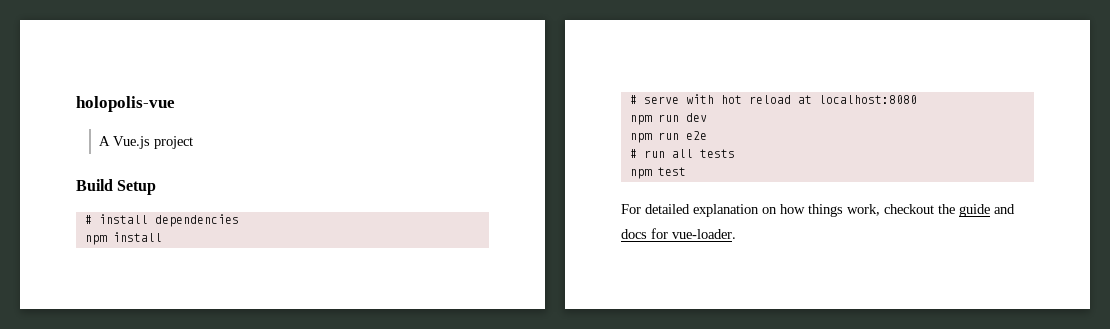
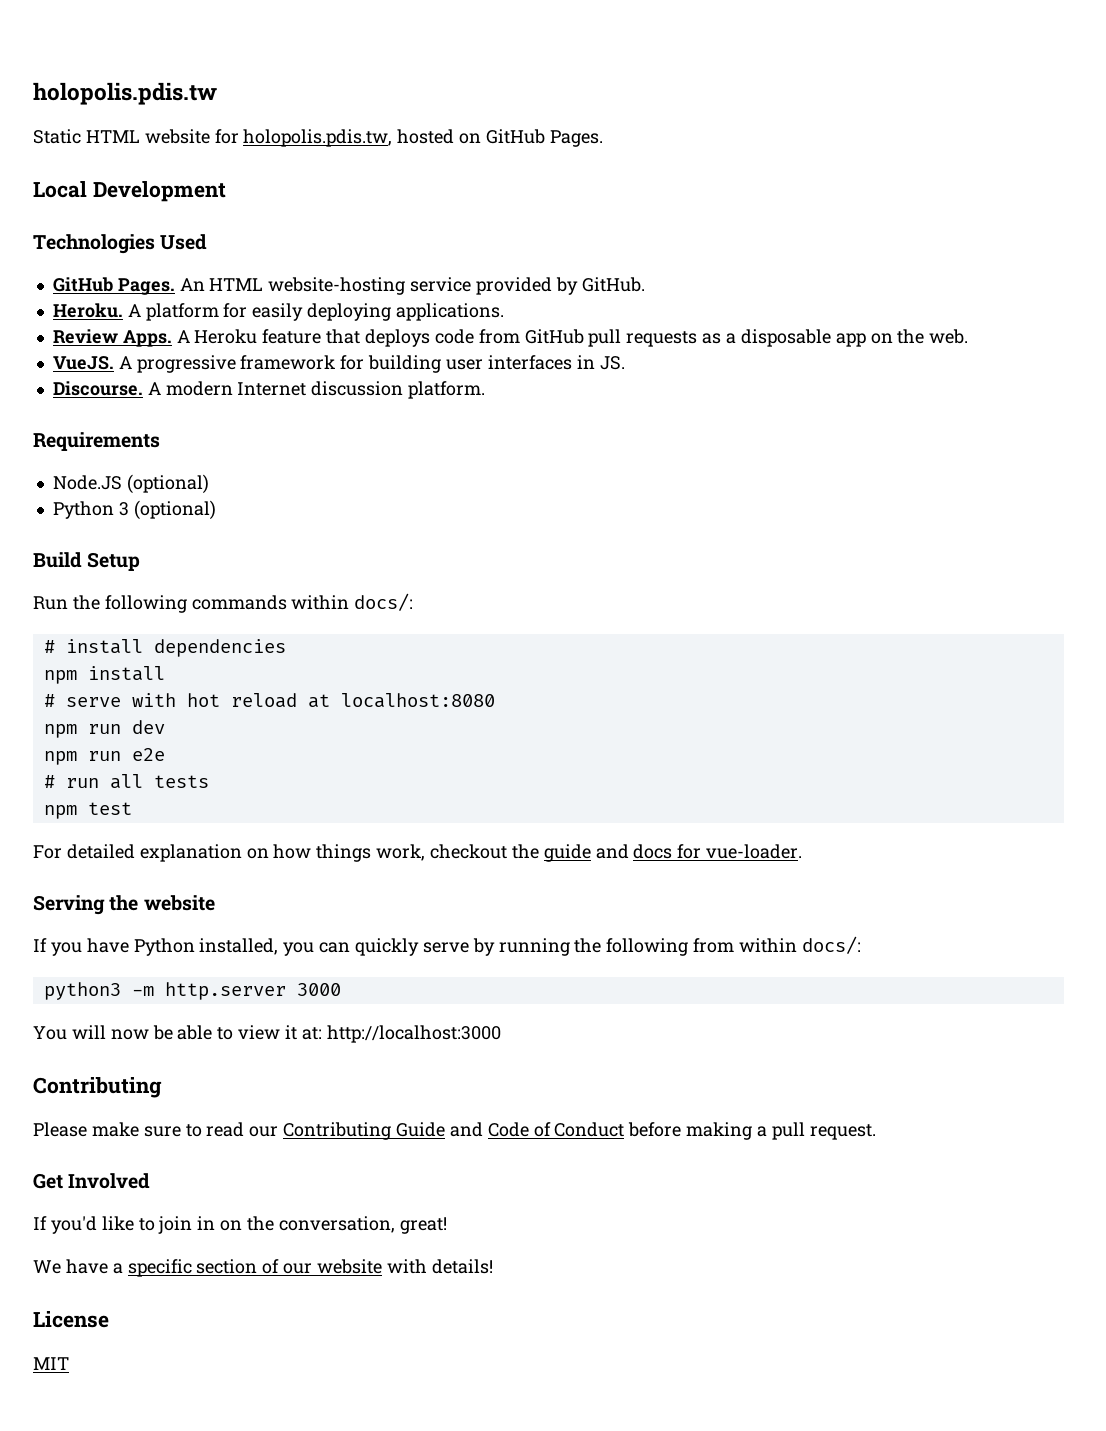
[76,96,175,112] [99,136,194,149] [76,179,157,195] holopolis-vue // A Vue.js project // Build Setup -> [33,82,217,105] [33,129,603,147] [33,181,226,202] [33,234,208,254] [52,277,645,295] [52,303,504,321] [52,329,969,347] [52,355,625,373] [52,381,486,399] [33,432,160,451] [52,474,209,494] [52,500,216,520] [33,552,141,571] [33,593,414,613] holopolis.pdis.tw // Static HTML website for holopolis.pdis.tw, hosted on GitHub Pages. // Local Development // Technologies Used // GitHub Pages. An HTML website-hosting service provided by GitHub. // Heroku. A platform for easily deploying applications. // Review Apps. A Heroku feature that deploys code from GitHub pull requests as a disposable app on the web. // VueJS. A progressive framework for building user interfaces in JS. // Discourse. A modern Internet discussion platform. // Requirements // Node.JS (optional) // Python 3 (optional) // Build Setup // Run the following commands within docs/:
(736, 234) none -> [33,895,215,915] [33,936,861,956] [43,982,341,1000] [33,1025,501,1043] [33,1077,162,1098] [33,1122,876,1140] [33,1173,151,1189] [33,1216,447,1234] [33,1259,493,1277] [33,1311,109,1328] [33,1357,69,1370] // Serving the website // If you have Python installed, you can quickly serve by running the following from within docs/: // python3 -m http.server 3000 // You will now be able to view it at: http://localhost:3000 // Contributing // Please make sure to read our Contributing Guide and Code of Conduct before making a pull request. // Get Involved // If you'd like to join in on the conversation, great! // We have a specific section of our website with details! // License // MIT

